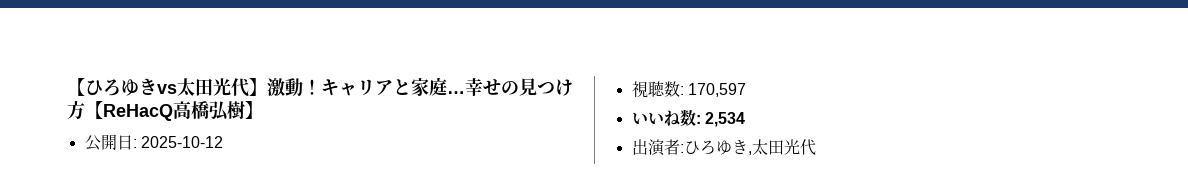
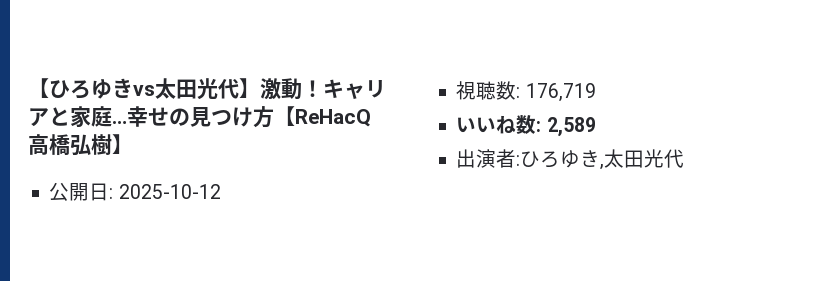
[687,83,746,97] 170,597 -> [525,83,596,102] 176,719
[704,112,745,127] 2,534 -> [546,117,596,137] 2,589

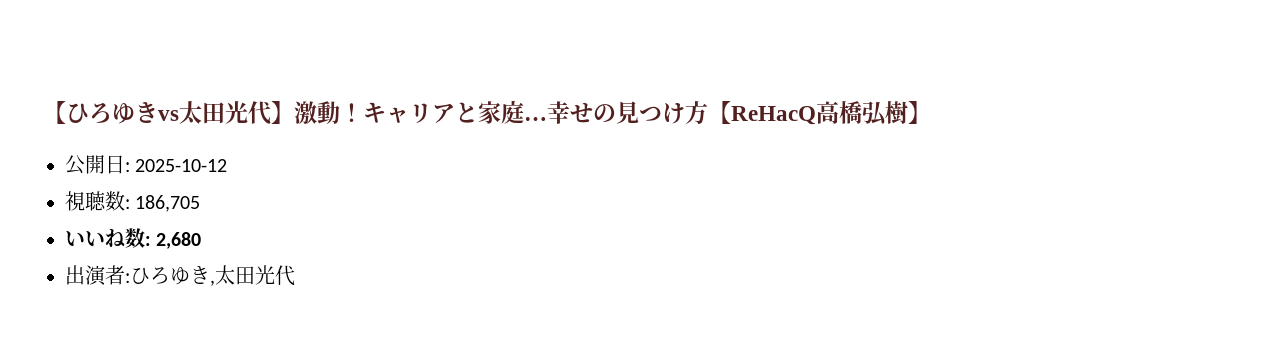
[525,83,596,102] 176,719 -> [135,195,201,212] 186,705
[546,117,596,137] 2,589 -> [156,232,202,249] 2,680

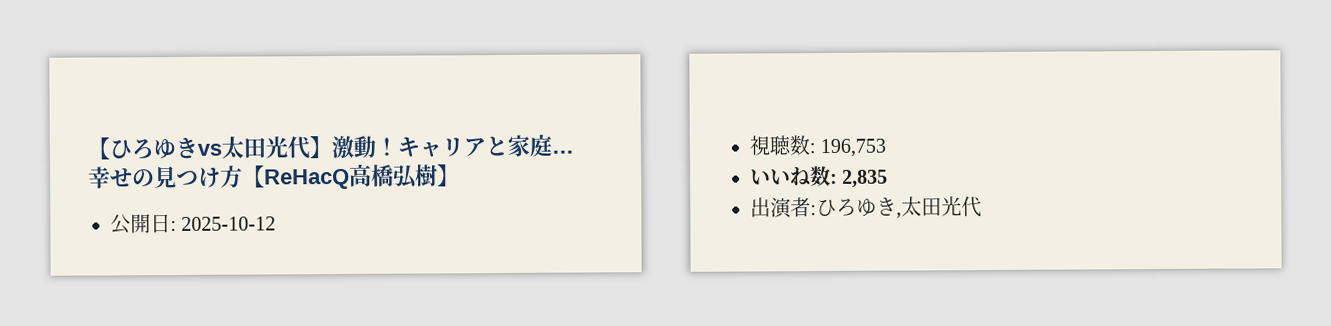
[135,195,201,212] 186,705 -> [820,138,887,158] 196,753
[156,232,202,249] 2,680 -> [842,169,889,188] 2,835

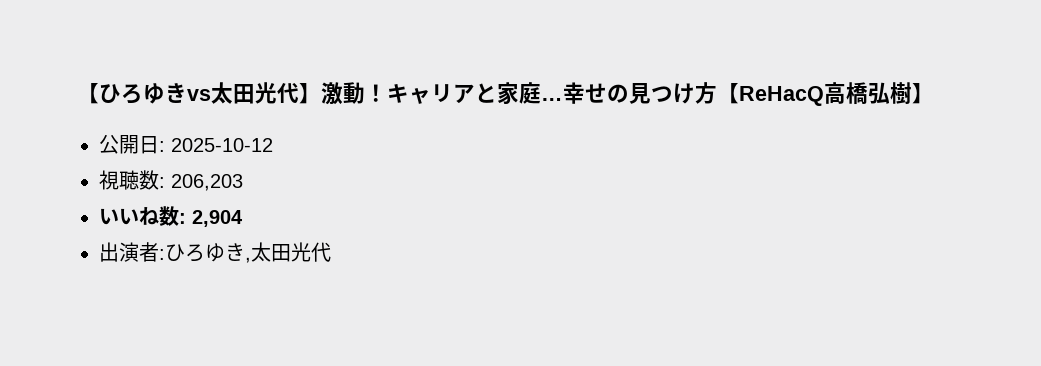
[820,138,887,158] 196,753 -> [171,174,243,191] 206,203
[842,169,889,188] 2,835 -> [192,210,243,227] 2,904

